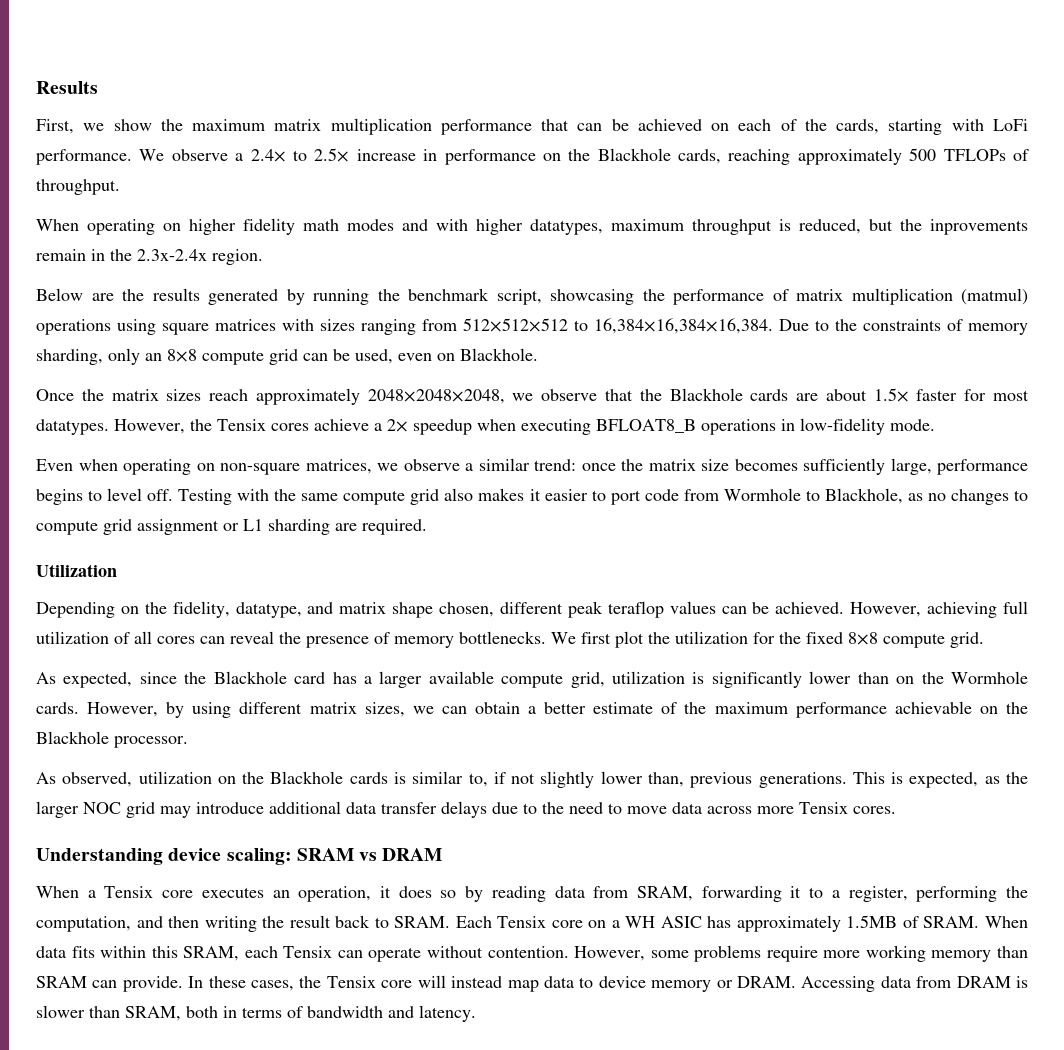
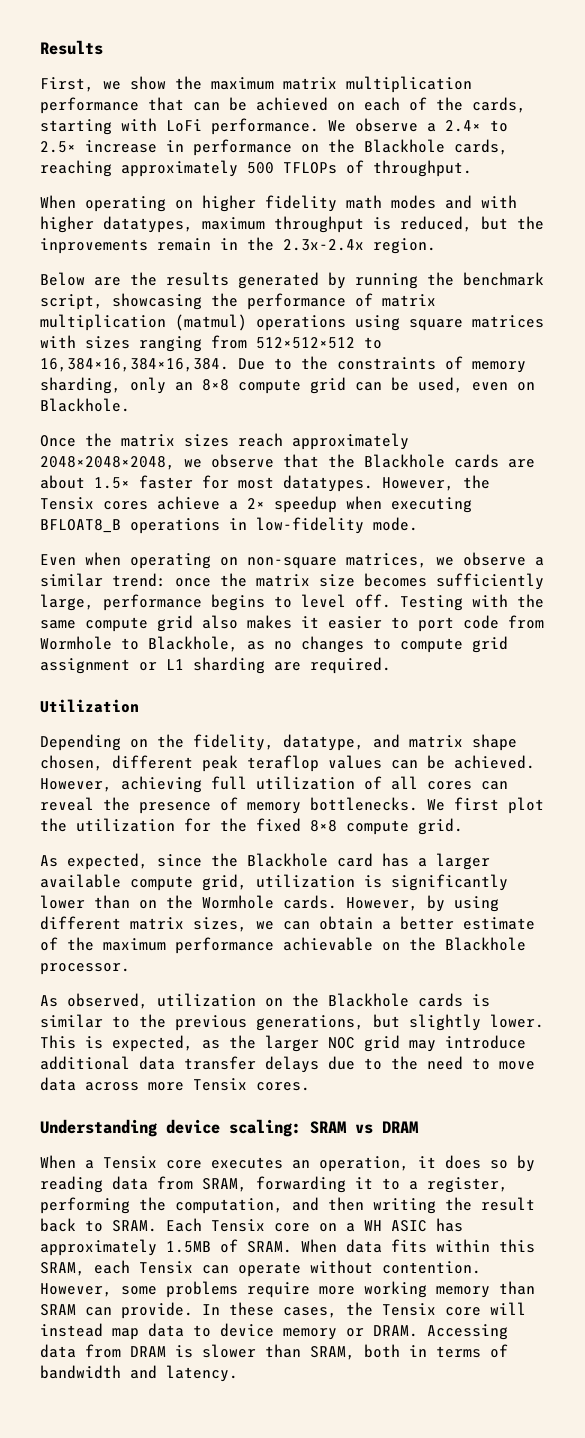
[468,771,847,788] to, if not slightly lower than, previous generations. -> [112,1014,544,1031] to the previous generations, but slightly lower.

